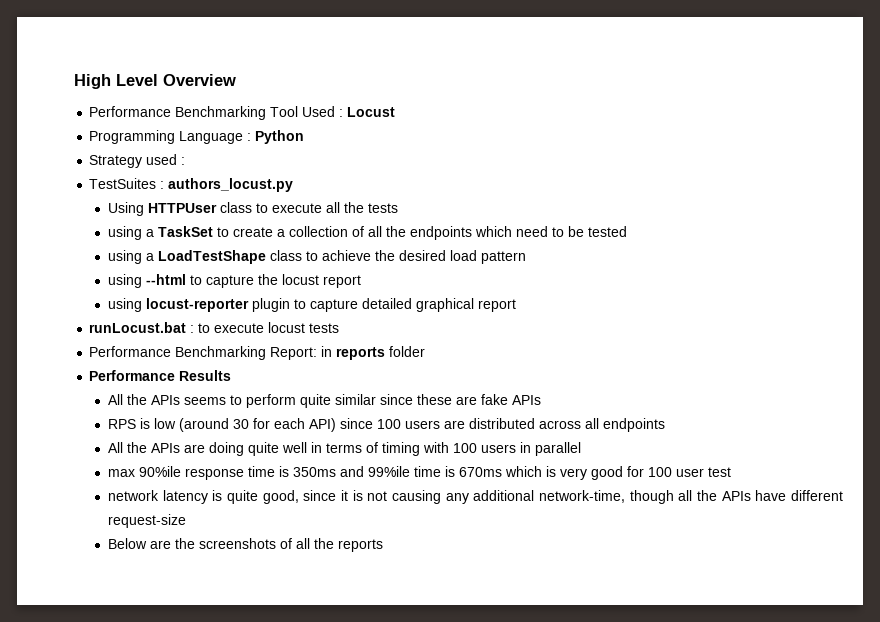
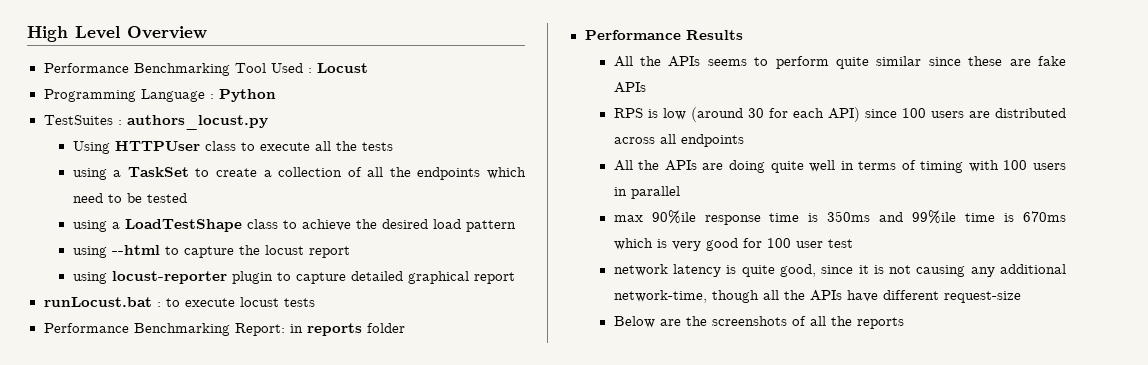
[89,154,186,168] // Strategy used : -> (276, 95) none

